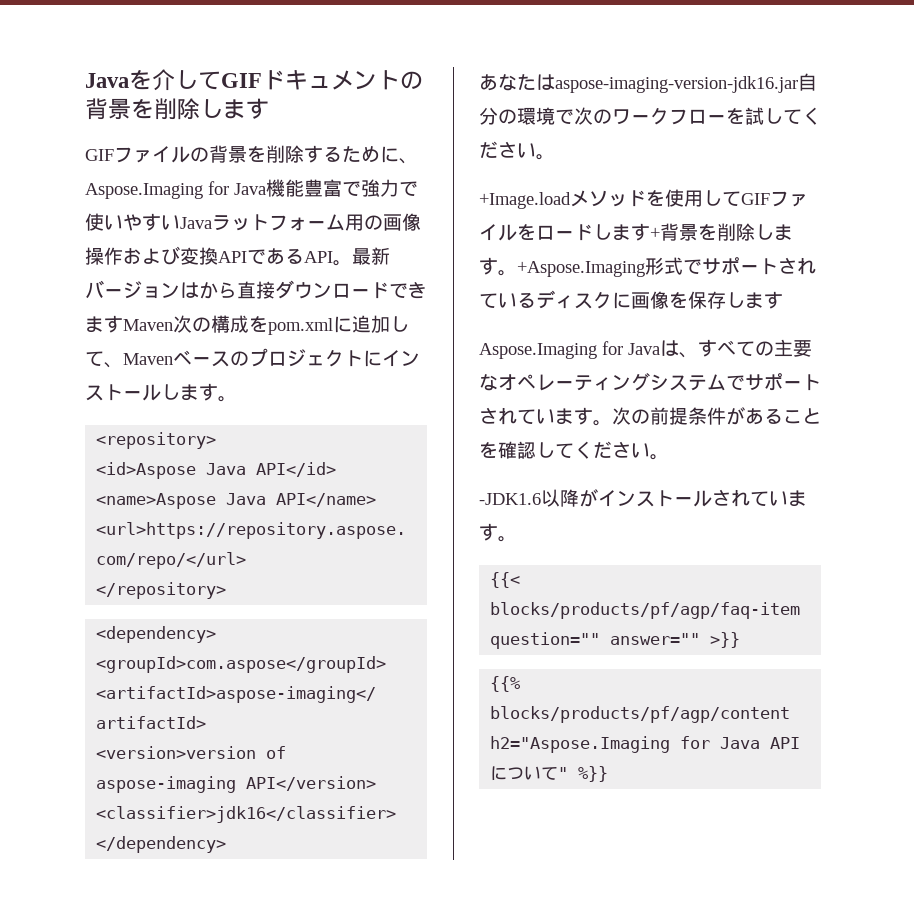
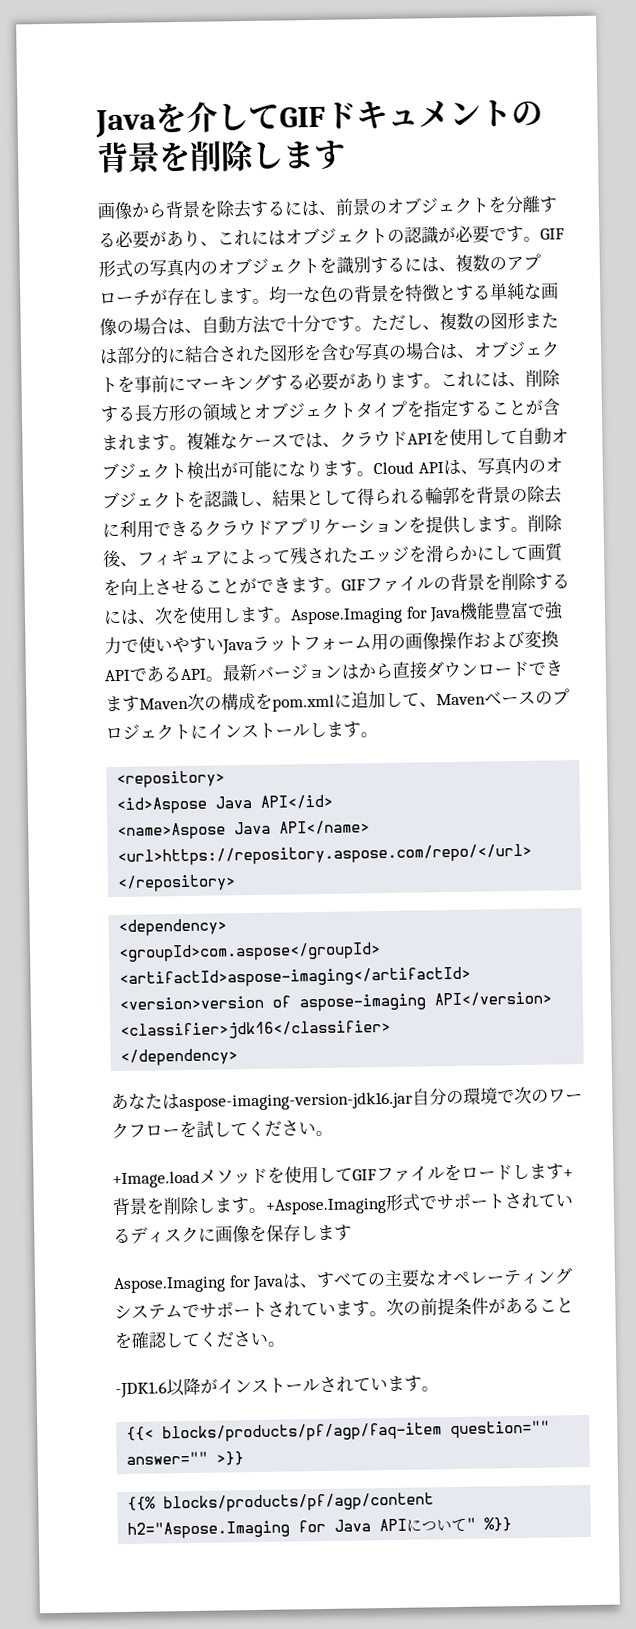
(269, 108) none -> [97,195,557,220] [98,225,565,249] [98,253,541,278] [99,282,559,306] [99,311,559,337] [99,340,560,365] [100,369,561,394] [100,398,561,423] [101,427,569,451] [101,456,563,481] [102,485,562,510] [102,514,563,538] [103,543,564,568] [103,576,342,597] 画像から背景を除去するには、前景のオブジェクトを分離する必要があり、これにはオブジェクトの認識が必要です。GIF形式の写真内のオブジェクトを識別するには、複数のアプローチが存在します。均一な色の背景を特徴とする単純な画像の場合は、自動方法で十分です。ただし、複数の図形または部分的に結合された図形を含む写真の場合は、オブジェクトを事前にマーキングする必要があります。これには、削除する長方形の領域とオブジェクトタイプを指定することが含まれます。複雑なケースでは、クラウドAPIを使用して自動オブジェクト検出が可能になります。Cloud APIは、写真内のオブジェクトを認識し、結果として得られる輪郭を背景の除去に利用できるクラウドアプリケーションを提供します。削除後、フィギュアによって残されたエッジを滑らかにして画質を向上させることができます。
[342,146,418,164] ために、 -> [103,606,292,625] には、次を使用します。

